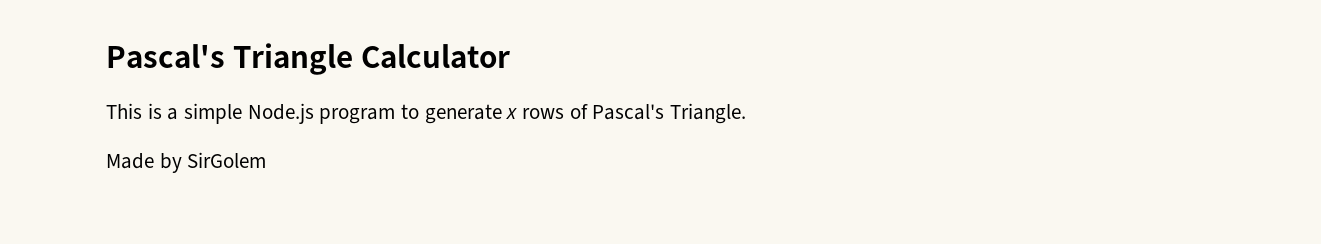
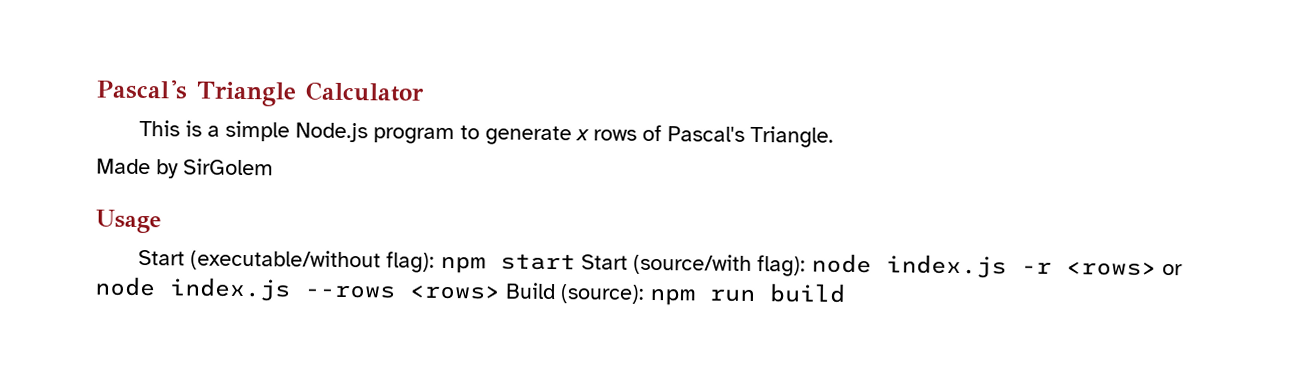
(267, 160) none -> [95,209,161,234] [137,249,1183,279] [94,276,846,306] // Usage // Start (executable/without flag): npm start Start (source/with flag): node index.js -r <rows> or node index.js --rows <rows> Build (source): npm run build

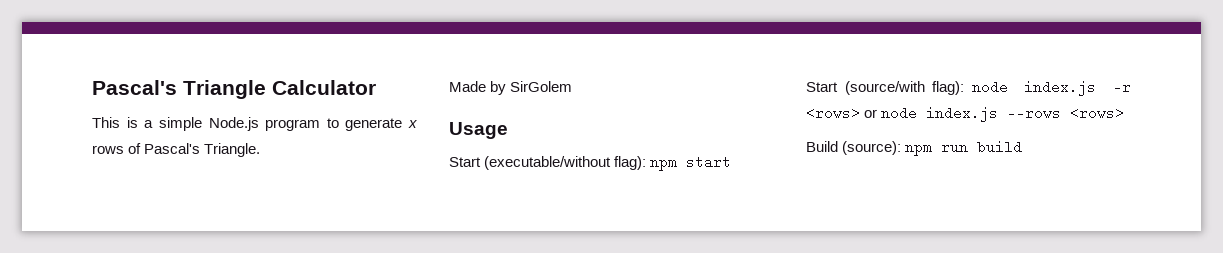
(576, 262) none -> (732, 162) //
(501, 292) none -> (1125, 113) //

